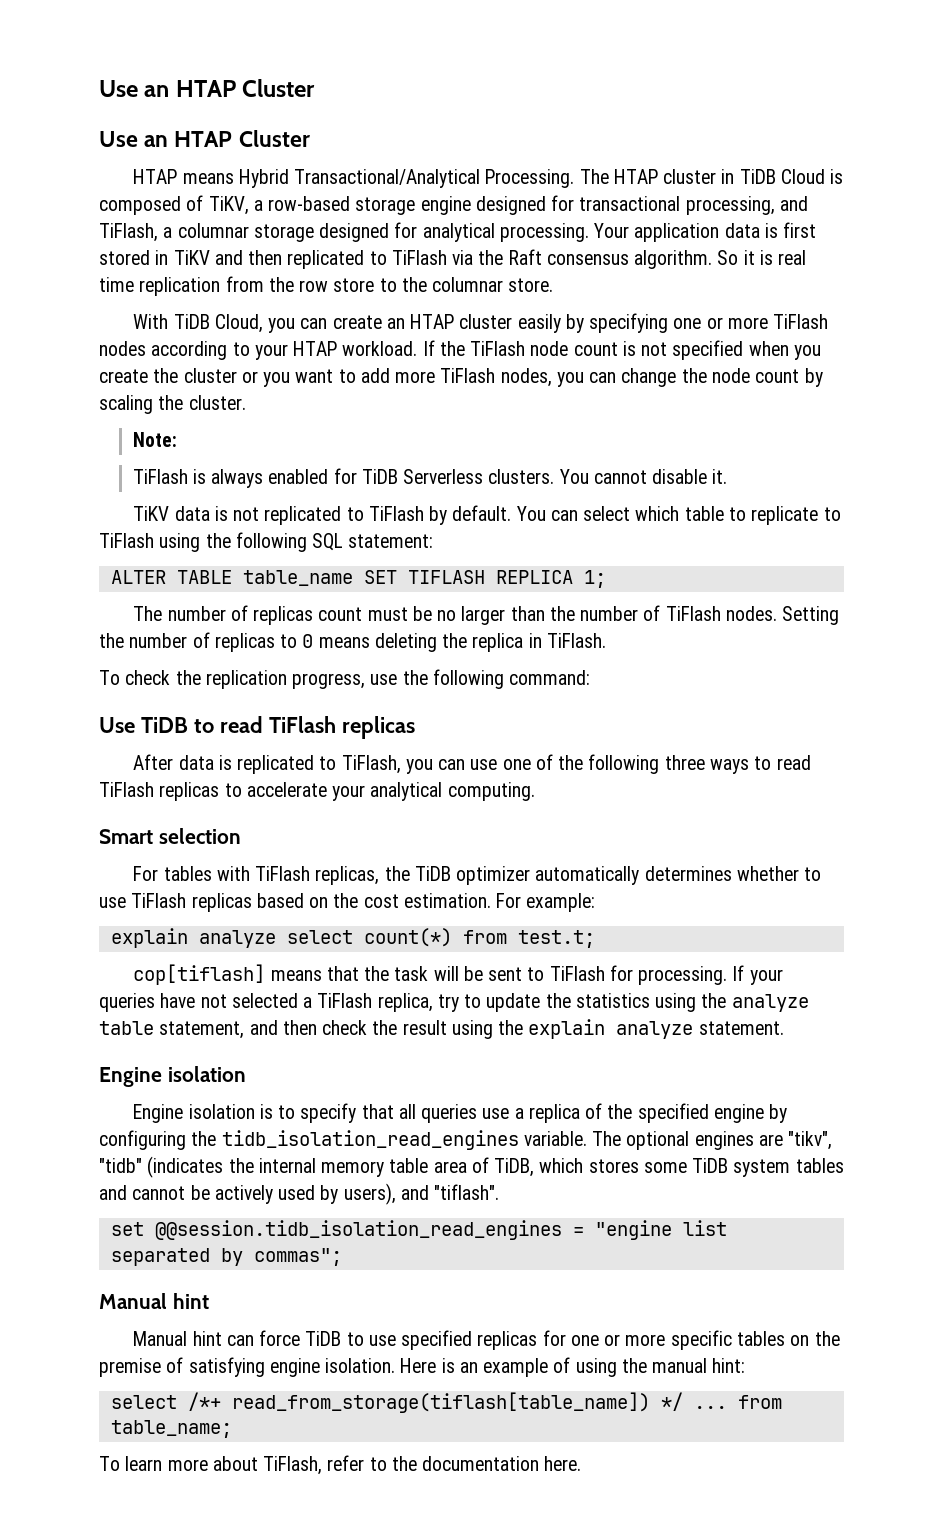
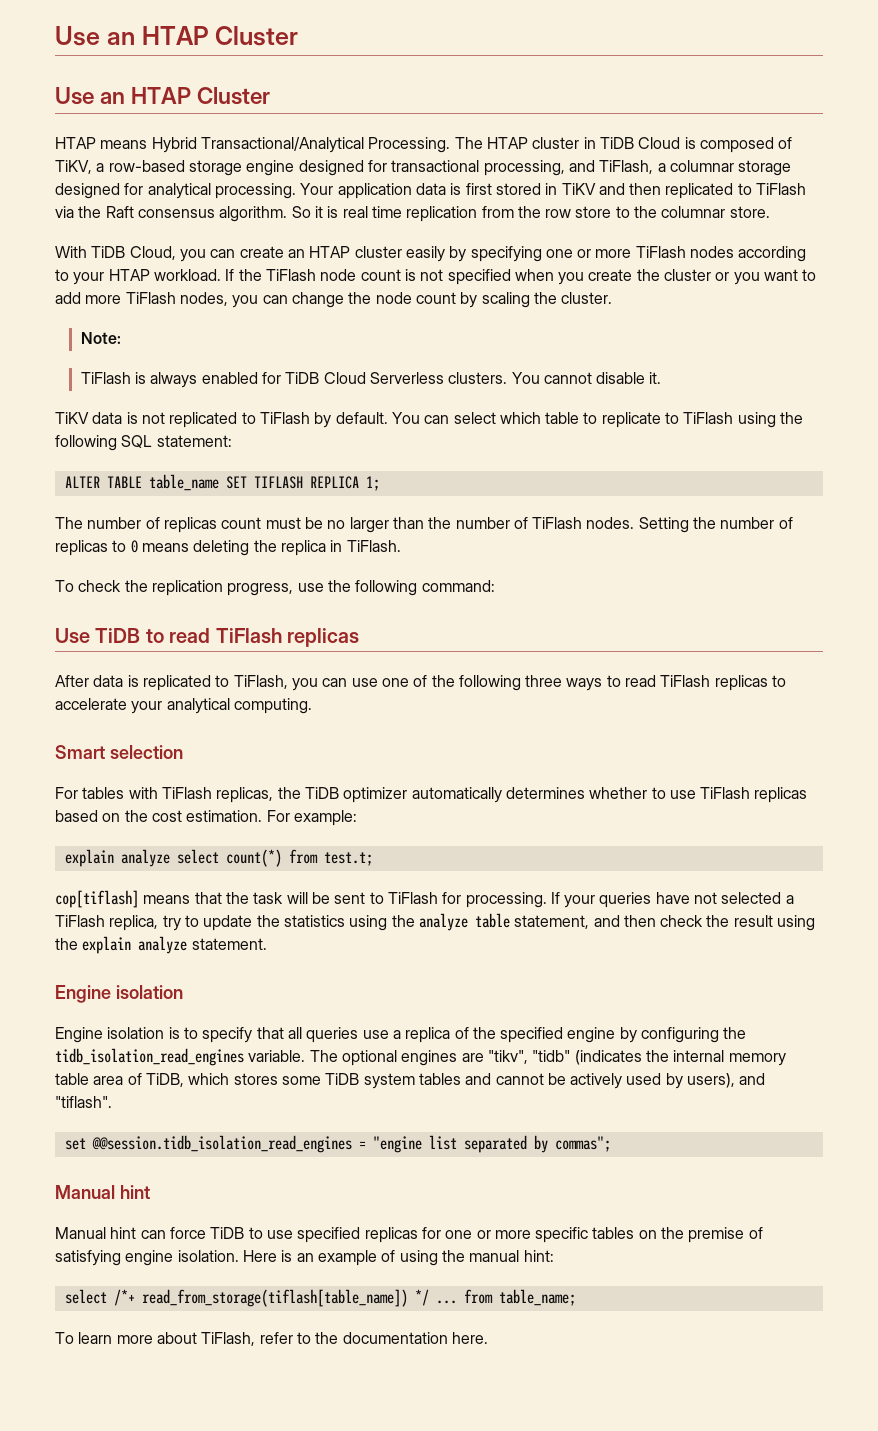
(398, 476) none -> [323,372,366,384] Cloud

